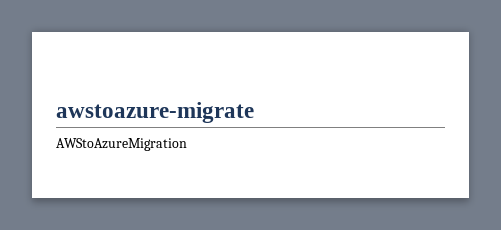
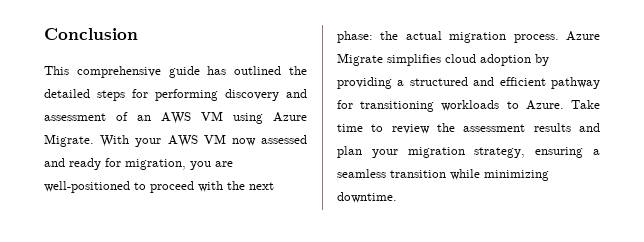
[56,102,254,123] [56,138,187,151] awstoazure-migrate // AWStoAzureMigration -> [44,28,138,40] [44,66,307,78] [44,89,307,101] [44,111,307,124] [44,134,307,147] [44,158,233,170] [44,181,274,193] [337,31,600,43] [337,53,549,66] [337,77,600,89] [337,100,600,112] [337,123,600,134] [337,146,600,158] [337,169,549,181] [337,192,397,203] Conclusion // This comprehensive guide has outlined the detailed steps for performing discovery and assessment of an AWS VM using Azure Migrate. With your AWS VM now assessed and ready for migration, you are well-positioned to proceed with the next phase: the actual migration process. Azure Migrate simplifies cloud adoption by providing a structured and efficient pathway for transitioning workloads to Azure. Take time to review the assessment results and plan your migration strategy, ensuring a seamless transition while minimizing downtime.

